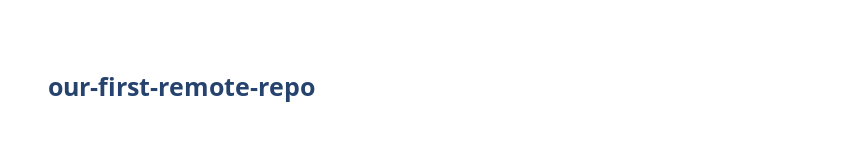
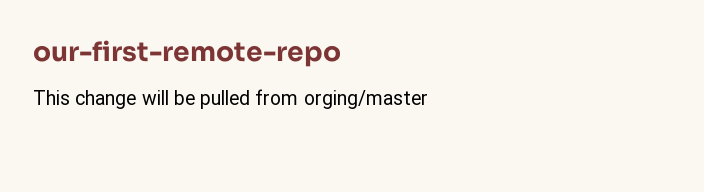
(315, 89) none -> [33,89,428,109] // This change will be pulled from orging/master

